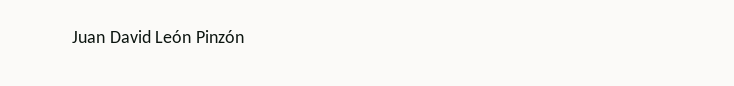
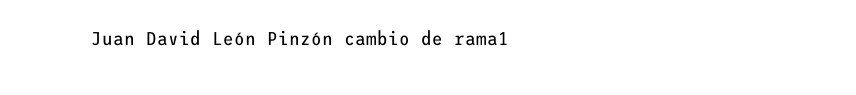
(245, 36) none -> [344,30,509,46] cambio de rama1

